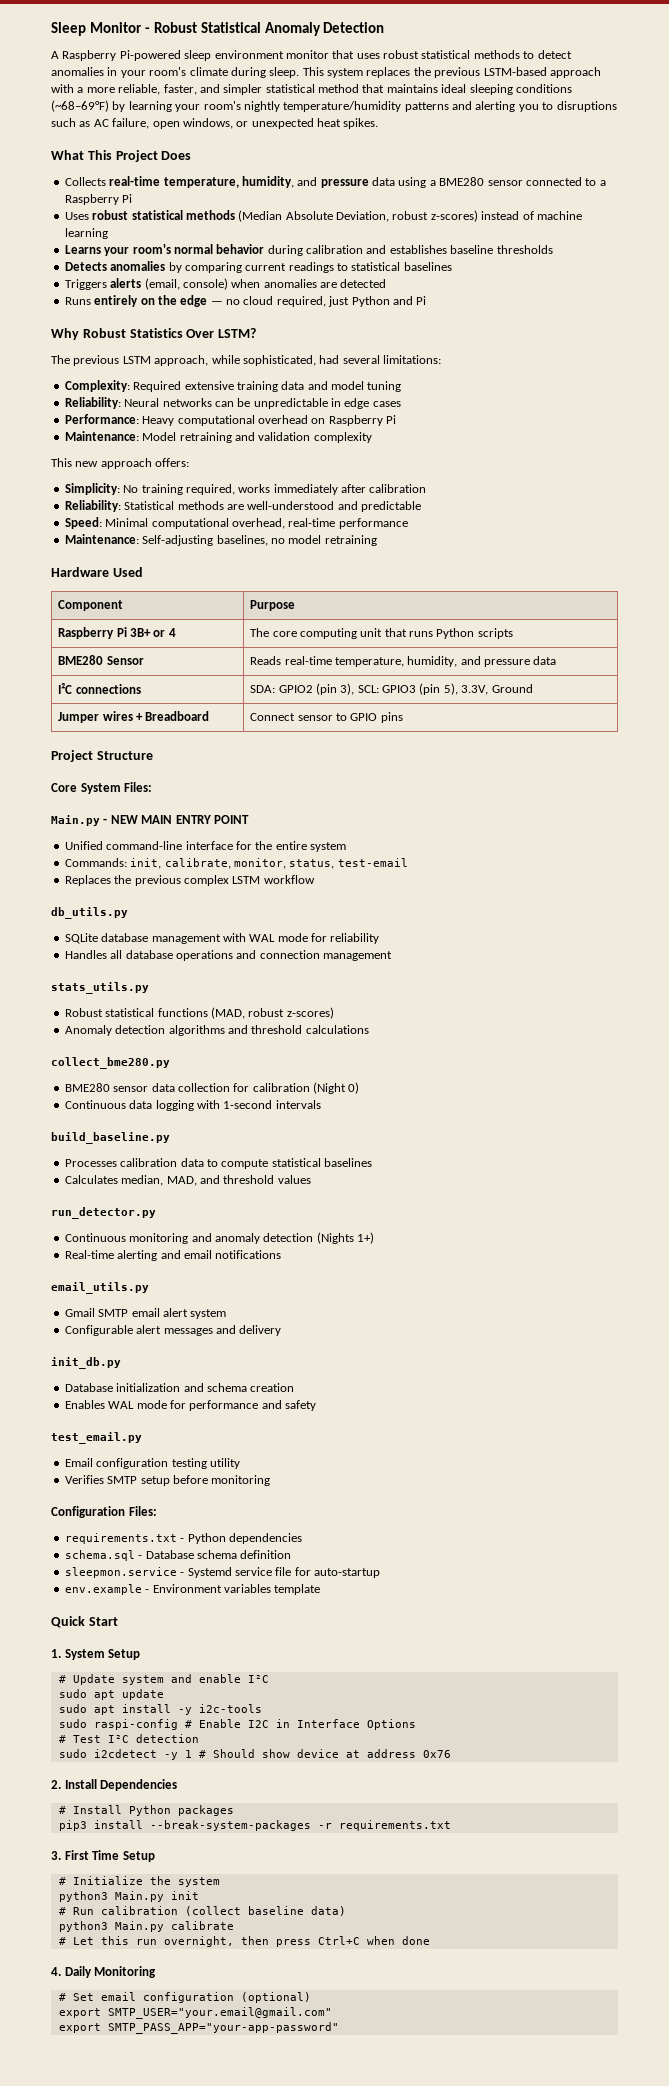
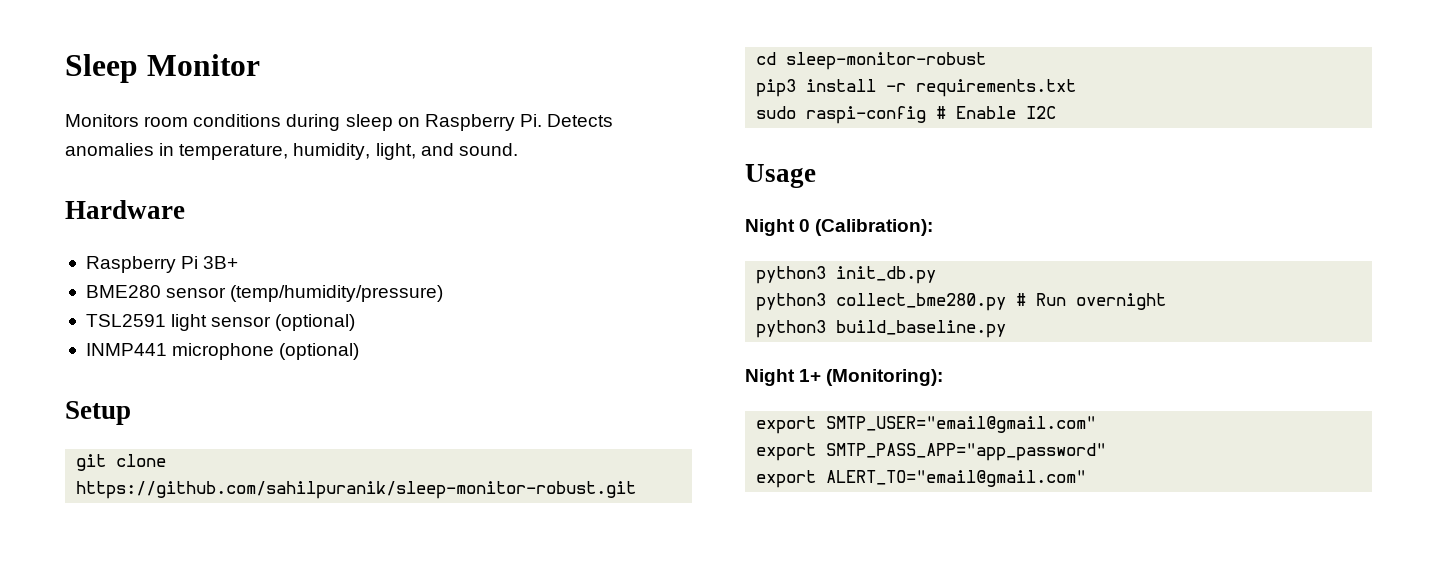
[144,22,385,36] [51,50,572,61] [51,67,601,78] [51,84,572,95] [51,100,617,112] [51,118,379,129] [51,150,192,162] [64,176,606,188] [64,194,133,205] [64,210,582,222] [64,228,108,239] [64,244,553,256] [64,261,452,273] [64,278,387,290] [64,295,427,307] [51,328,257,340] [51,355,441,366] [64,380,402,392] [64,397,401,409] [64,414,396,426] [64,431,372,443] [51,458,190,469] [64,483,427,495] [64,500,421,512] [64,517,408,529] [64,534,377,546] [51,567,143,577] [58,600,124,611] [250,600,296,611] [58,627,176,639] [250,628,513,639] [58,655,144,665] [250,656,557,667] [58,682,141,694] [250,683,533,695] [58,711,210,723] [250,712,403,723] [51,750,153,762] [51,782,153,794] [51,815,249,826] [64,841,346,852] [64,858,408,869] [64,875,315,886] [51,907,128,919] [64,933,380,944] [64,950,392,961] [51,982,149,994] [64,1007,334,1019] [64,1025,369,1036] [51,1057,170,1069] [64,1082,360,1094] [64,1100,321,1111] [51,1132,170,1144] [64,1158,372,1169] [64,1175,311,1186] [51,1207,156,1219] [64,1232,374,1244] [64,1250,282,1261] [51,1282,149,1294] [64,1308,227,1319] [64,1325,282,1336] [51,1357,121,1369] [64,1383,295,1392] [64,1400,316,1411] [51,1432,142,1444] [64,1458,240,1469] [64,1475,271,1486] [51,1506,157,1518] [64,1533,302,1544] [64,1550,292,1561] [64,1567,380,1578] [64,1584,321,1595] [51,1616,118,1628] [51,1649,141,1660] [58,1674,269,1685] [58,1689,164,1700] [58,1704,262,1715] - Robust Statistical Anomaly Detection // A Raspberry Pi-powered sleep environment monitor that uses robust statistical methods to detect anomalies in your room's climate during sleep. This system replaces the previous LSTM-based approach with a more reliable, faster, and simpler statistical method that maintains ideal sleeping conditions (~68–69°F) by learning your room's nightly temperature/humidity patterns and alerting you to disruptions such as AC failure, open windows, or unexpected heat spikes. // What This Project Does // Collects real-time temperature, humidity, and pressure data using a BME280 sensor connected to a Raspberry Pi // Uses robust statistical methods (Median Absolute Deviation, robust z-scores) instead of machine learning // Learns your room's normal behavior during calibration and establishes baseline thresholds // Detects anomalies by comparing current readings to statistical baselines // Triggers alerts (email, console) when anomalies are detected // Runs entirely on the edge — no cloud required, just Python and Pi // Why Robust Statistics Over LSTM? // The previous LSTM approach, while sophisticated, had several limitations: // Complexity: Required extensive training data and model tuning // Reliability: Neural networks can be unpredictable in edge cases // Performance: Heavy computational overhead on Raspberry Pi // Maintenance: Model retraining and validation complexity // This new approach offers: // Simplicity: No training required, works immediately after calibration // Reliability: Statistical methods are well-understood and predictable // Speed: Minimal computational overhead, real-time performance // Maintenance: Self-adjusting baselines, no model retraining // Hardware Used // Component | Purpose // Raspberry Pi 3B+ or 4 | The core computing unit that runs Python scripts // BME280 Sensor | Reads real-time temperature, humidity, and pressure data // I²C connections | SDA: GPIO2 (pin 3), SCL: GPIO3 (pin 5), 3.3V, Ground // Jumper wires + Breadboard | Connect sensor to GPIO pins // Project Structure // Core System Files: // Main.py - NEW MAIN ENTRY POINT // Unified command-line interface for the entire system // Commands: init, calibrate, monitor, status, test-email // Replaces the previous complex LSTM workflow // db_utils.py // SQLite database management with WAL mode for reliability // Handles all database operations and connection management // stats_utils.py // Robust statistical functions (MAD, robust z-scores) // Anomaly detection algorithms and threshold calculations // collect_bme280.py // BME280 sensor data collection for calibration (Night 0) // Continuous data logging with 1-second intervals // build_baseline.py // Processes calibration data to compute statistical baselines // Calculates median, MAD, and threshold values // run_detector.py // Continuous monitoring and anomaly detection (Nights 1+) // Real-time alerting and email notifications // email_utils.py // Gmail SMTP email alert system // Configurable alert messages and delivery // init_db.py // Database initialization and schema creation // Enables WAL mode for performance and safety // test_email.py // Email configuration testing utility // Verifies SMTP setup before monitoring // Configuration Files: // requirements.txt - Python dependencies // schema.sql - Database schema definition // sleepmon.service - Systemd service file for auto-startup // env.example - Environment variables template // Quick Start // 1. System Setup // # Update system and enable I²C // sudo apt update // sudo apt install -y i2c-tools -> [65,114,614,131] [65,143,518,160] [65,200,185,219] [85,256,239,273] [85,285,444,302] [85,314,356,331] [85,343,360,360] [65,401,131,425] [76,454,167,471] [76,481,637,499] [756,52,987,70] [756,79,1077,97] // Monitors room conditions during sleep on Raspberry Pi. Detects anomalies in temperature, humidity, light, and sound. // Hardware // Raspberry Pi 3B+ // BME280 sensor (temp/humidity/pressure) // TSL2591 light sensor (optional) // INMP441 microphone (optional) // Setup // git clone https://github.com/sahilpuranik/sleep-monitor-robust.git // cd sleep-monitor-robust // pip3 install -r requirements.txt
[275,1719,416,1730] [58,1734,199,1743] [58,1749,451,1760] [51,1779,178,1791] [58,1805,234,1816] [58,1820,451,1831] [51,1850,155,1862] [58,1876,220,1887] [58,1891,199,1902] [58,1906,346,1916] [58,1921,234,1932] [58,1936,430,1947] [51,1966,157,1978] [58,1992,311,2003] [58,2007,332,2019] [58,2022,339,2034] in Interface Options // # Test I²C detection // sudo i2cdetect -y 1 # Should show device at address 0x76 // 2. Install Dependencies // # Install Python packages // pip3 install --break-system-packages -r requirements.txt // 3. First Time Setup // # Initialize the system // python3 Main.py init // # Run calibration (collect baseline data) // python3 Main.py calibrate // # Let this run overnight, then press Ctrl+C when done // 4. Daily Monitoring // # Set email configuration (optional) // export SMTP_USER="your.email@gmail.com" // export SMTP_PASS_APP="your-app-password" -> [745,164,816,188] [745,219,934,236] [756,266,937,284] [756,293,1167,311] [756,320,1007,338] [745,369,944,386] [756,416,1097,434] [756,443,1107,461] [756,470,1087,488] // Usage // Night 0 (Calibration): // python3 init_db.py // python3 collect_bme280.py # Run overnight // python3 build_baseline.py // Night 1+ (Monitoring): // export SMTP_USER="email@gmail.com" // export SMTP_PASS_APP="app_password" // export ALERT_TO="email@gmail.com"

